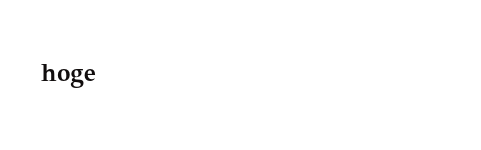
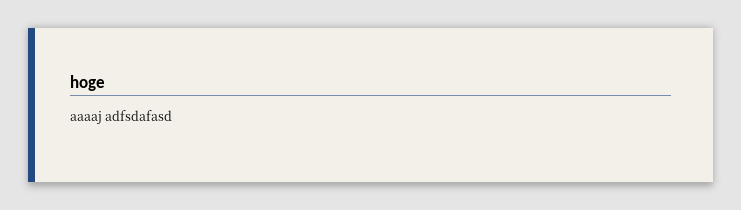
(96, 76) none -> [70,110,173,125] // aaaaj adfsdafasd

